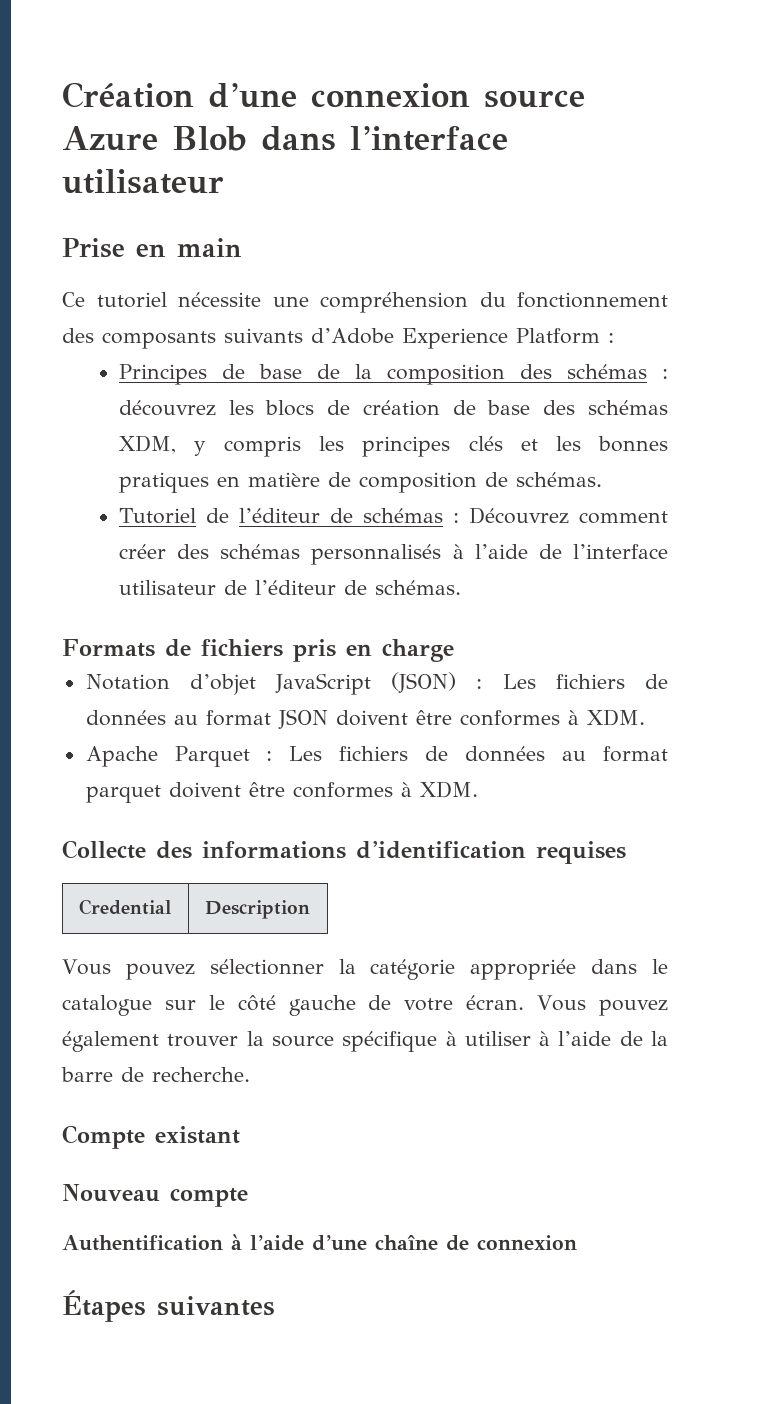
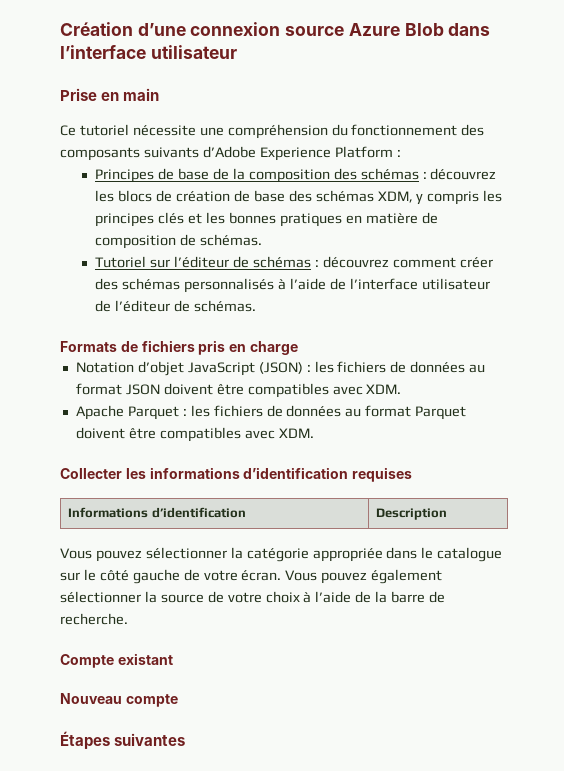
[205,508,229,523] de -> [150,259,171,268] sur
[468,507,569,524] Découvrez -> [322,256,389,268] découvrez
[502,674,536,689] Les -> [314,361,334,373] les
[459,710,579,726] conformes à -> [247,383,363,398] compatibles avec
[289,746,668,762] [85,781,478,803] [62,840,192,859] Les fichiers de données au format parquet doivent être conformes à XDM. // Collecte des -> [190,405,467,420] [75,427,314,442] [60,468,146,479] les fichiers de données au format Parquet doivent être compatibles avec XDM. // Collecter les
[78,899,171,915] Credential -> [67,507,246,518] Informations d’identification
[167,1034,239,1047] trouver -> [60,591,141,603] sélectionner
[342,1031,531,1052] spécifique à utiliser -> [207,591,300,603] de votre choix
[62,1234,577,1251] // Authentification à l’aide d’une chaîne de connexion -> (178, 700) none

